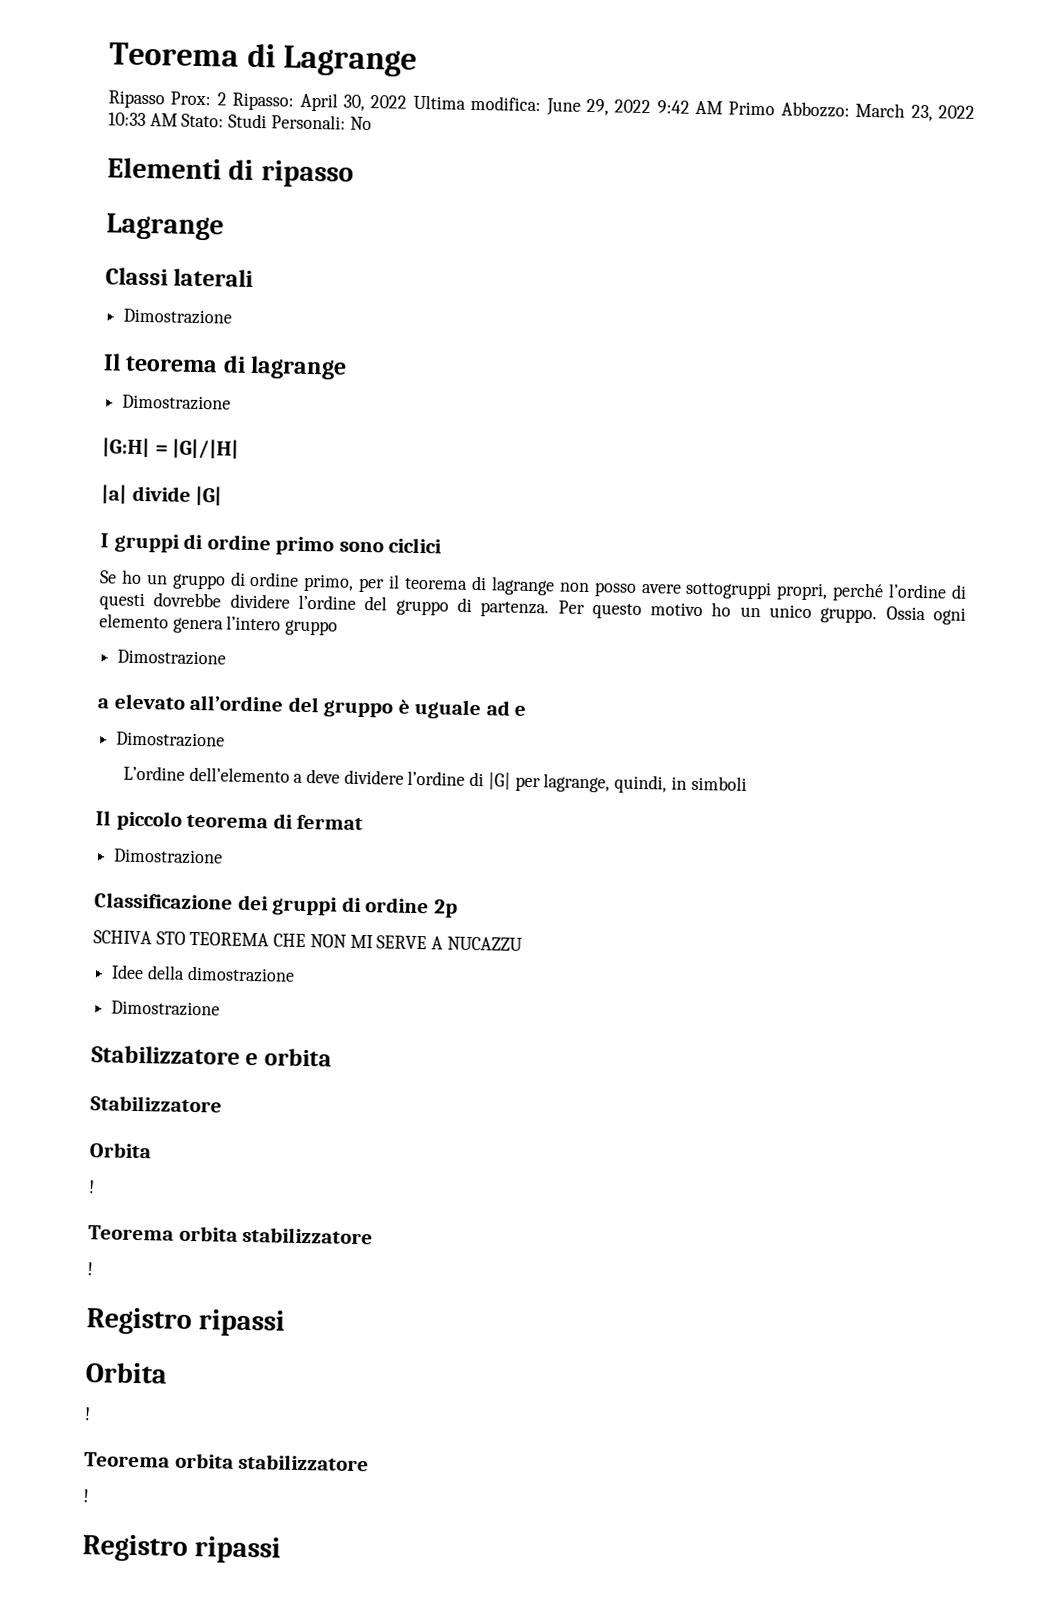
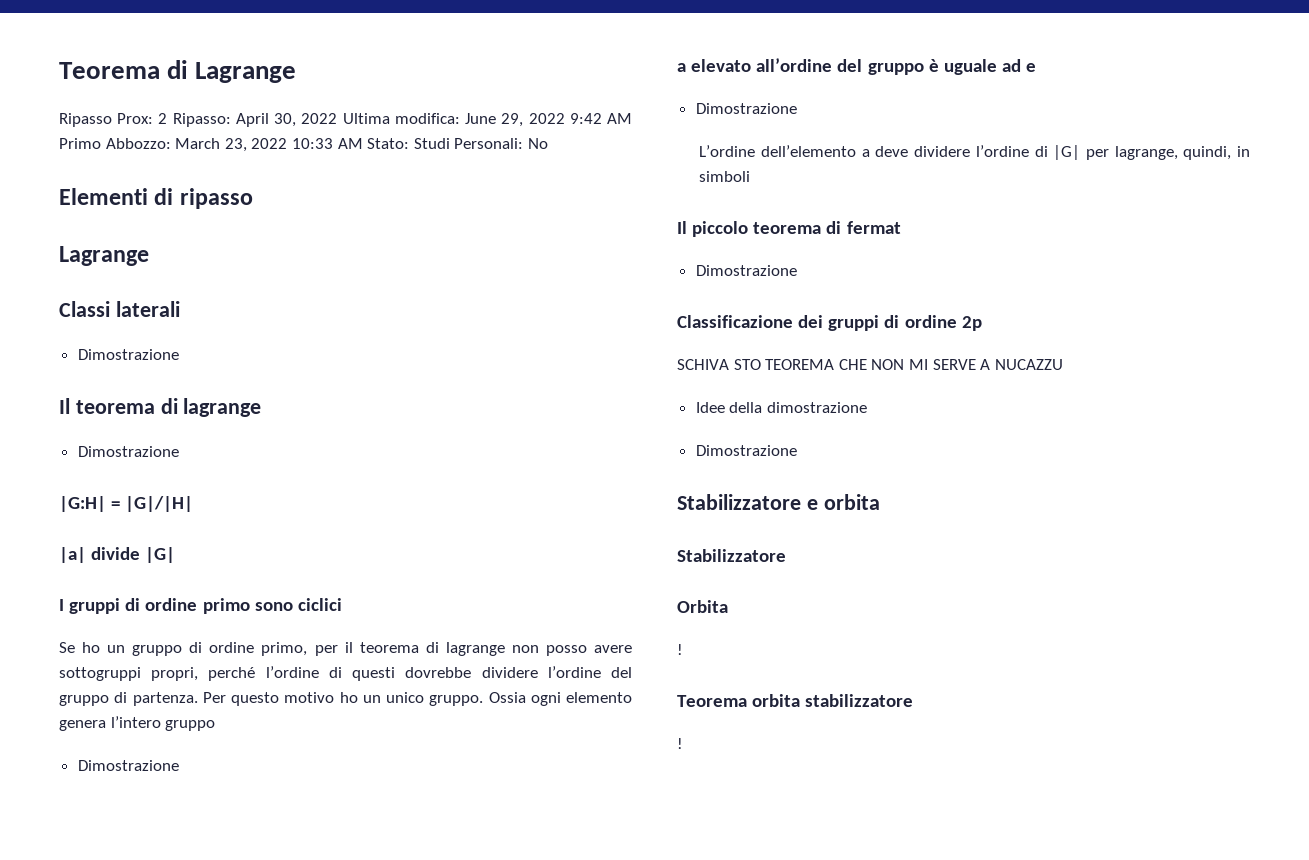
[86,1307,286,1337] [85,1362,167,1384] [84,1407,91,1421] [84,1452,370,1472] [83,1489,89,1503] [82,1534,282,1564] // Registro ripassi // Orbita // ! // Teorema orbita stabilizzatore // ! // Registro ripassi -> (683, 743) none

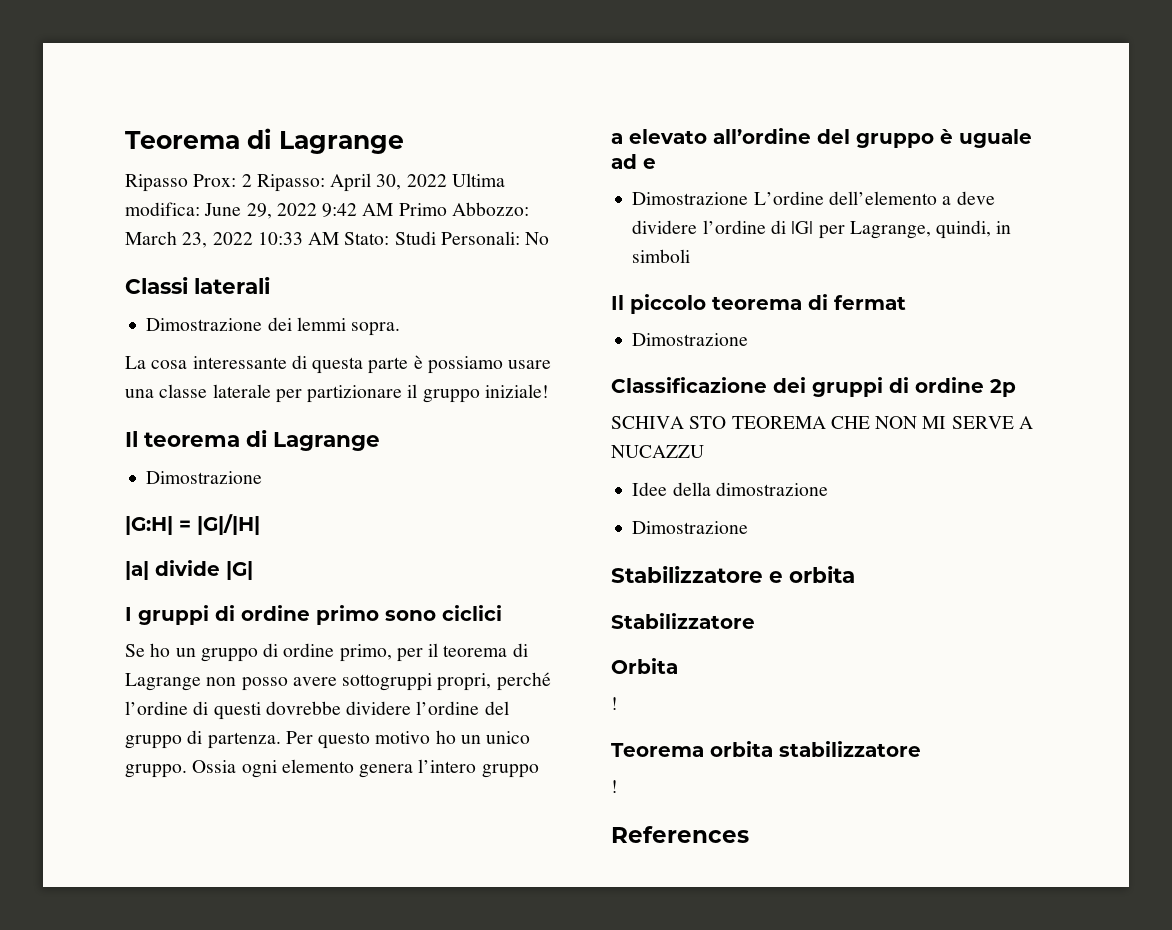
[59,188,253,209] [59,246,149,266] // Elementi di ripasso // Lagrange -> (550, 238) none
(179, 354) none -> [267,317,401,336] [125,355,552,374] [125,384,549,403] dei lemmi sopra. // La cosa interessante di questa parte è possiamo usare una classe laterale per partizionare il gruppo iniziale!
[183,398,262,417] lagrange -> [273,432,380,451] Lagrange
[445,642,505,656] lagrange -> [125,673,201,691] Lagrange
[77,760,179,771] // Dimostrazione -> (539, 771) none
(797, 108) // -> (749, 198) none
[1114,146,1178,160] lagrange, -> [849,221,931,239] Lagrange,
(683, 743) none -> [611,826,749,843] // References

